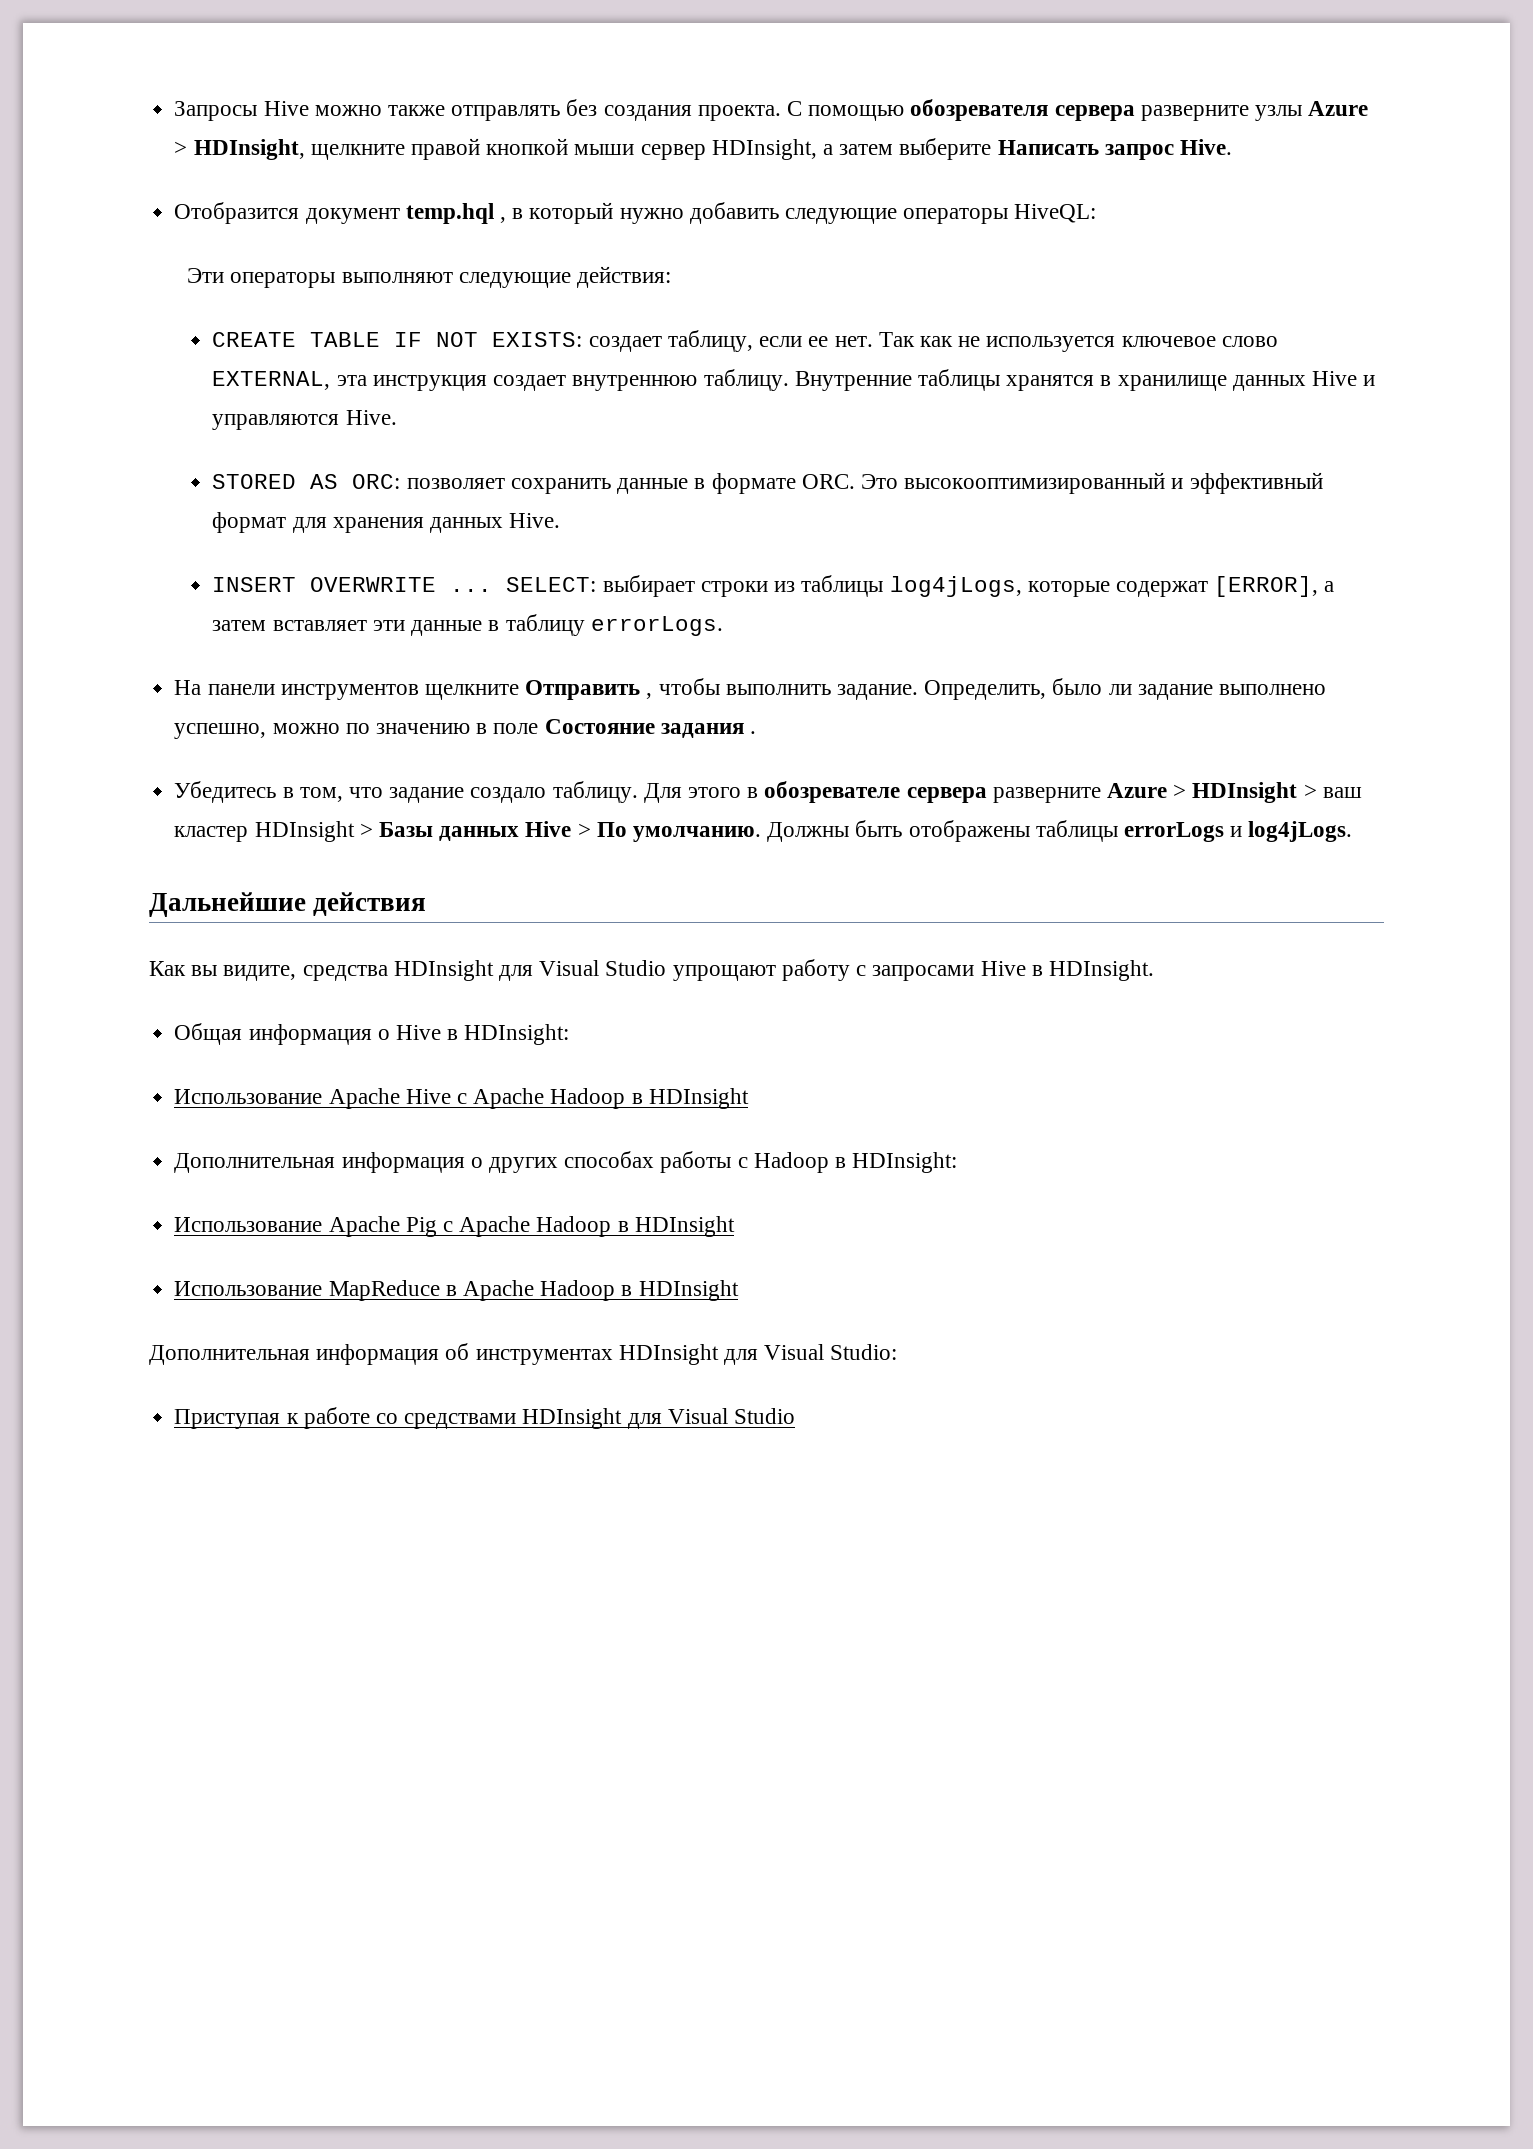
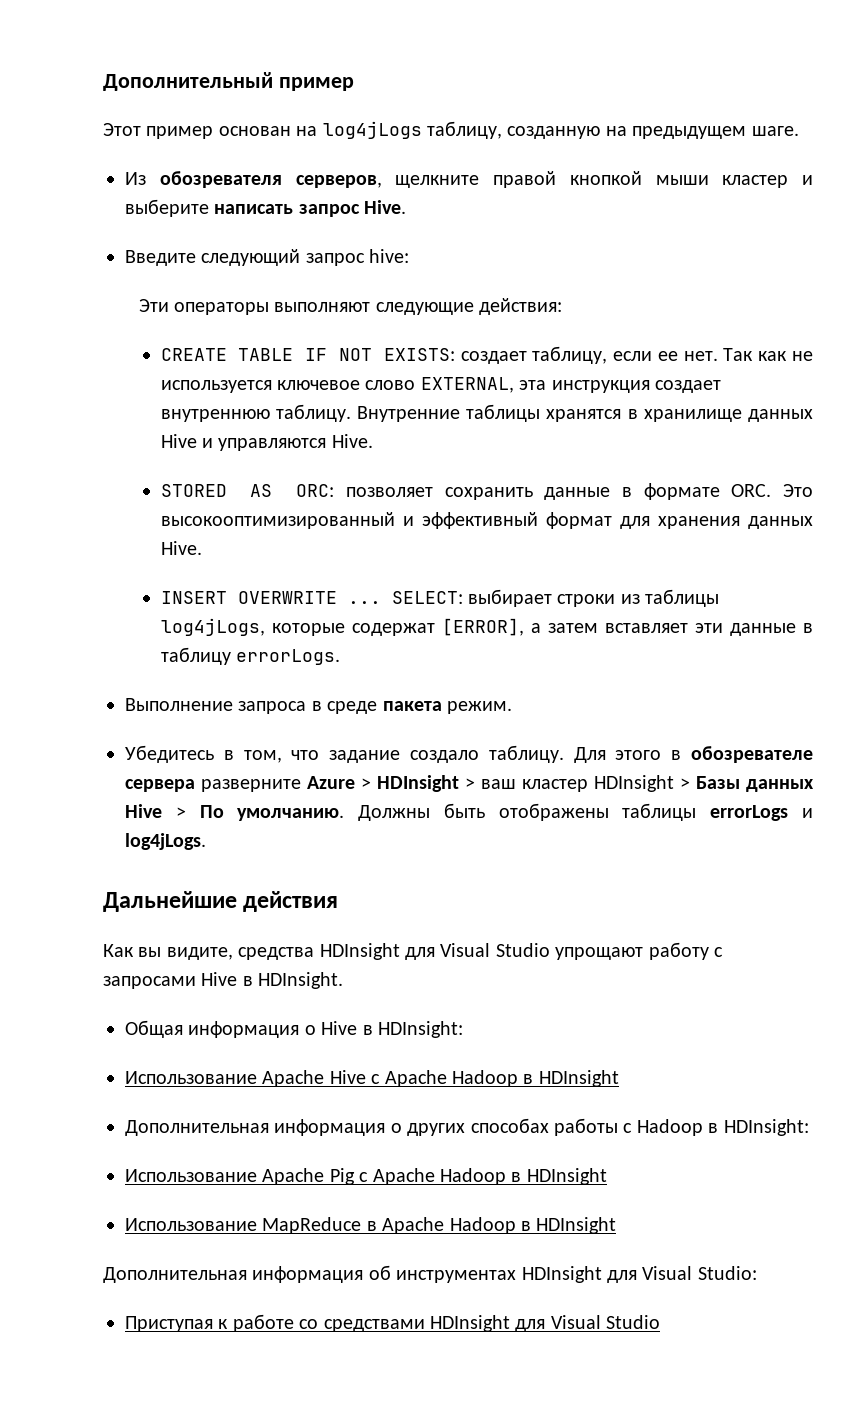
[174,99,1369,121] [174,138,1233,160] [174,202,1097,224] Запросы Hive можно также отправлять без создания проекта. С помощью обозревателя сервера разверните узлы Azure > HDInsight, щелкните правой кнопкой мыши сервер HDInsight, а затем выберите Написать запрос Hive. // Отобразится документ temp.hql , в который нужно добавить следующие операторы HiveQL: -> [103,72,354,91] [103,121,799,139] [125,171,813,188] [125,199,407,217] [125,249,410,266] Дополнительный пример // Этот пример основан на log4jLogs таблицу, созданную на предыдущем шаге. // Из обозревателя серверов, щелкните правой кнопкой мыши кластер и выберите написать запрос Hive. // Введите следующий запрос hive:
[174,678,1327,700] [174,719,756,739] На панели инструментов щелкните Отправить , чтобы выполнить задание. Определить, было ли задание выполнено успешно, можно по значению в поле Состояние задания . -> [125,698,512,714] Выполнение запроса в среде пакета режим.

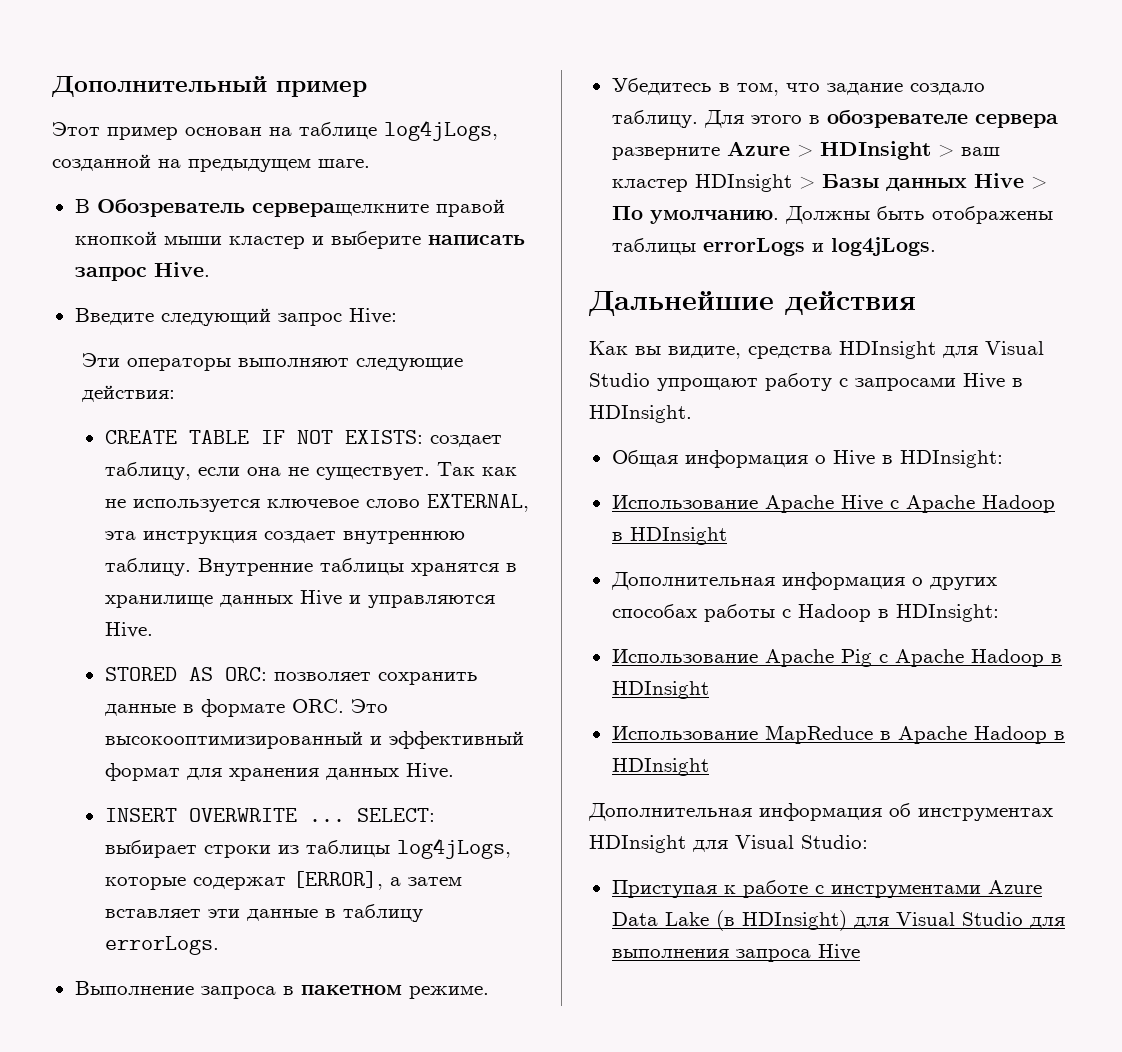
[322,121,601,139] log4jLogs таблицу, созданную -> [299,120,498,141] [52,154,151,171] таблице log4jLogs, созданной
[125,171,480,188] Из обозревателя серверов, щелкните -> [74,199,429,217] В Обозреватель серверащелкните
[369,249,410,263] hive: -> [348,308,397,324] Hive:
[657,351,718,361] ее нет. -> [246,467,430,480] она не существует.
[327,701,512,714] среде пакета режим. -> [300,985,489,999] пакетном режиме.
[299,1315,661,1332] со средствами HDInsight для Visual Studio -> [814,880,1042,898] [611,910,1065,931] [611,944,860,962] с инструментами Azure Data Lake (в HDInsight) для Visual Studio для выполнения запроса Hive

